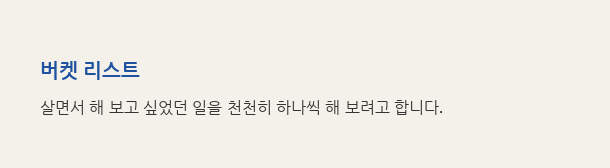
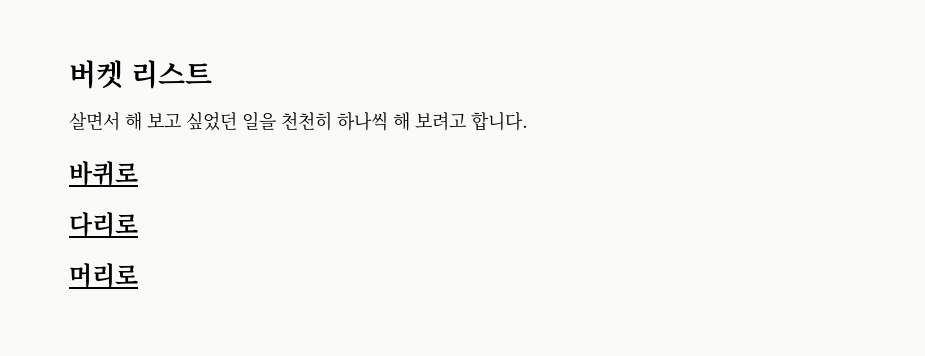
(443, 107) none -> [69,161,138,186] [69,212,138,237] [69,263,138,288] // 바퀴로 // 다리로 // 머리로

